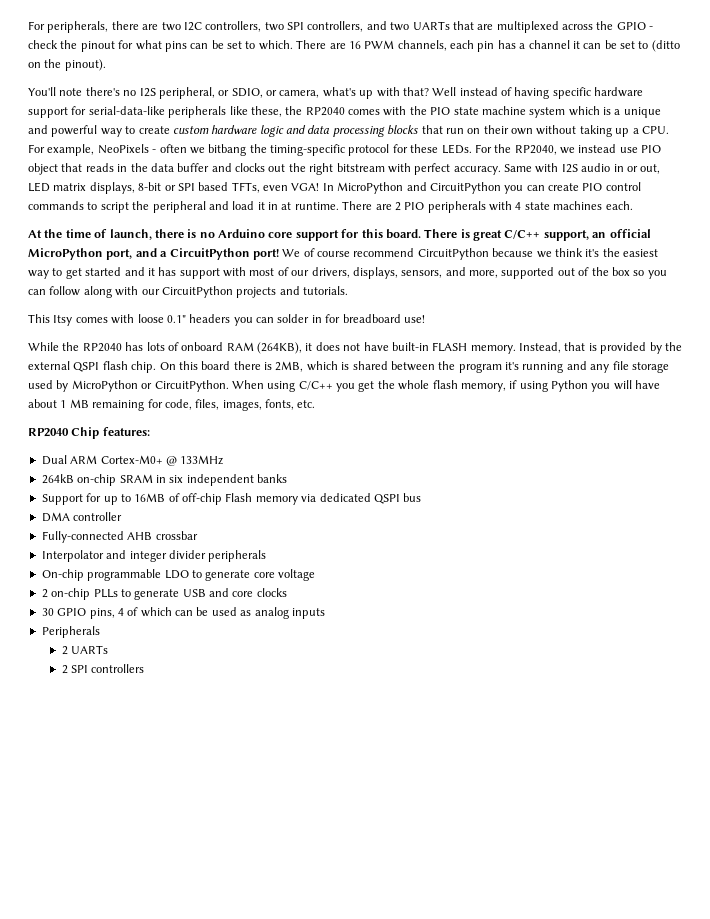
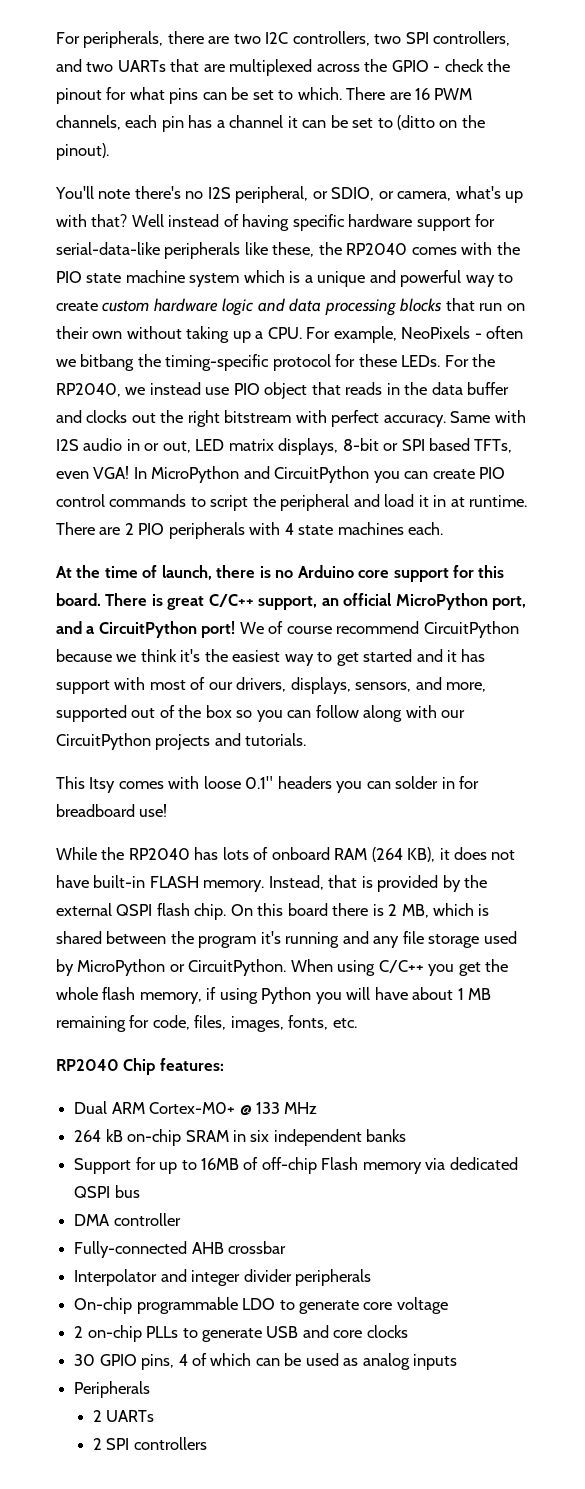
[257,342,302,354] (264KB), -> [371,847,436,862] (264 KB),
[275,361,304,372] 2MB, -> [388,904,429,918] 2 MB,
[180,455,224,465] [41,474,74,484] 133MHz // 264kB -> [255,1102,318,1114] [74,1129,123,1142] 133 MHz // 264 kB

